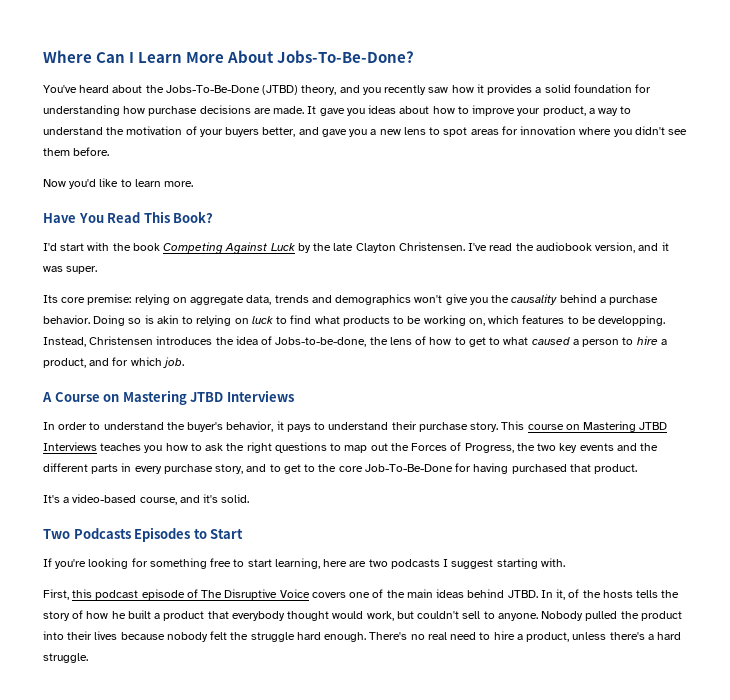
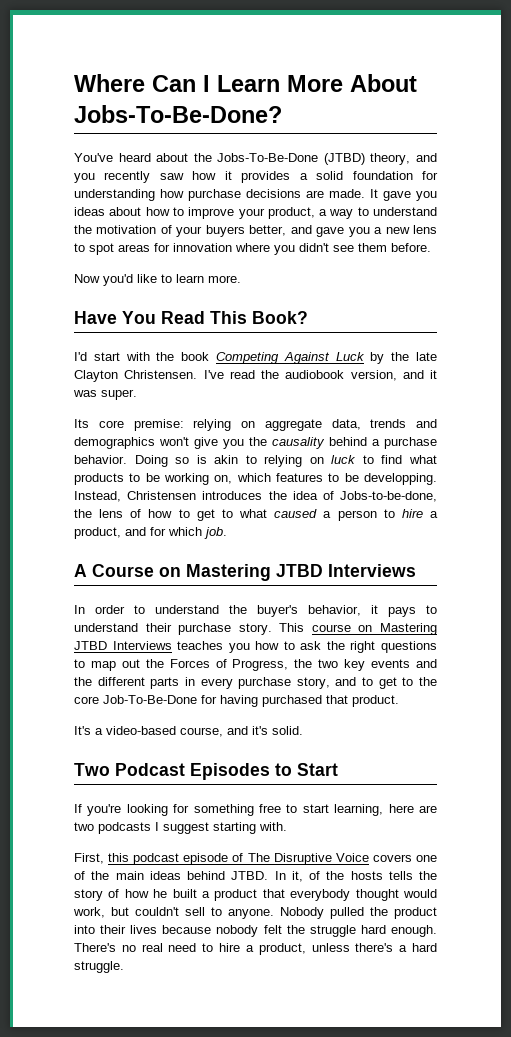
[73,528,131,539] Podcasts -> [115,763,185,776] Podcast

